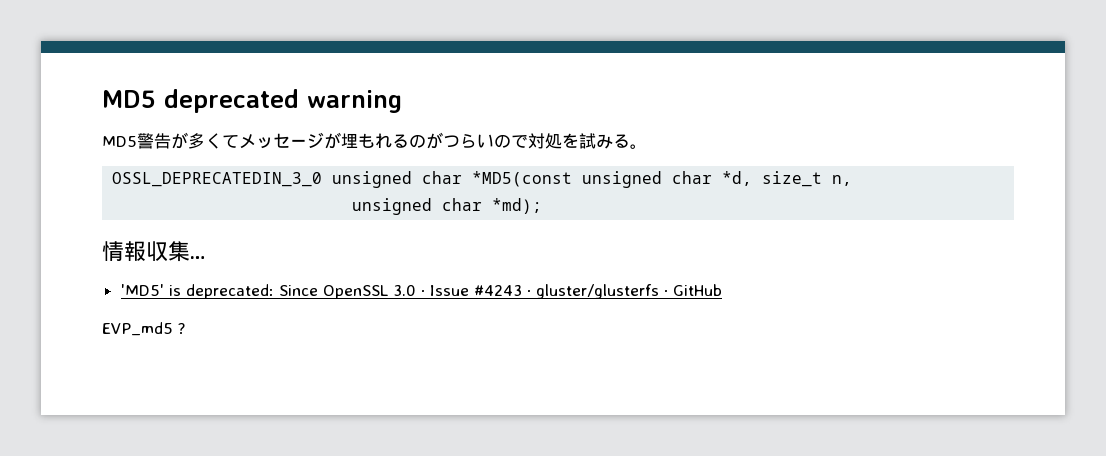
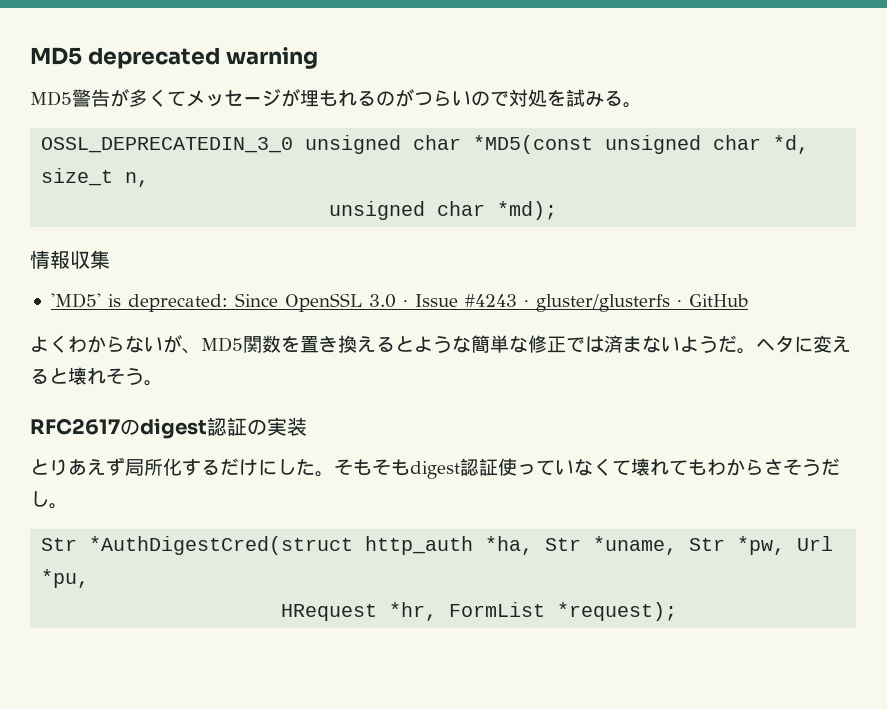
[190,256,206,259] … -> (110, 259) none
[102,322,185,336] EVP_md5 ? -> [30,335,851,354] [30,367,163,386] [30,417,307,439] [30,457,840,479] [30,491,68,509] [41,536,834,555] [41,569,90,588] [281,602,678,621] よくわからないが、MD5関数を置き換えるとような簡単な修正では済まないようだ。ヘタに変えると壊れそう。 // RFC2617のdigest認証の実装 // とりあえず局所化するだけにした。そもそもdigest認証使っていなくて壊れてもわからさそうだし。 // Str *AuthDigestCred(struct http_auth *ha, Str *uname, Str *pw, Url *pu, // HRequest *hr, FormList *request);

